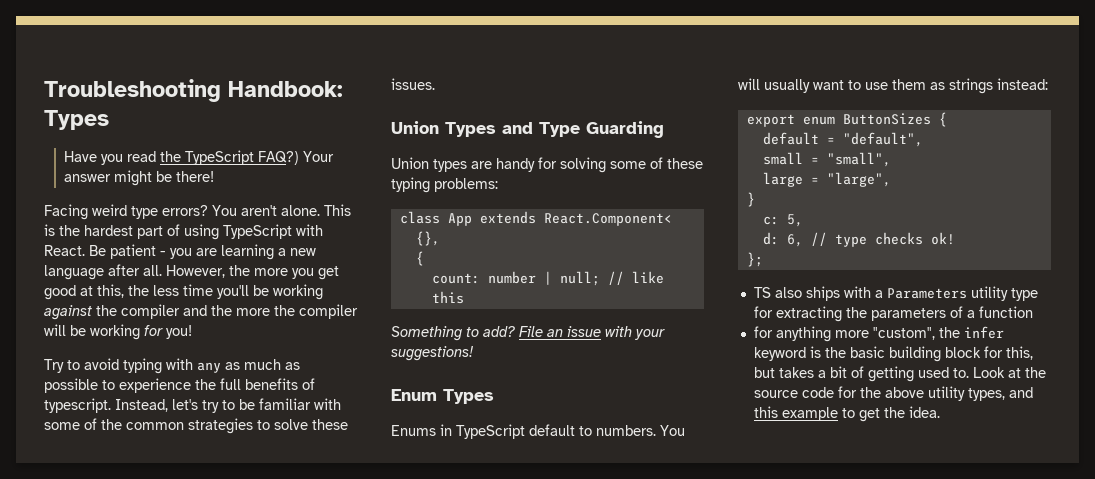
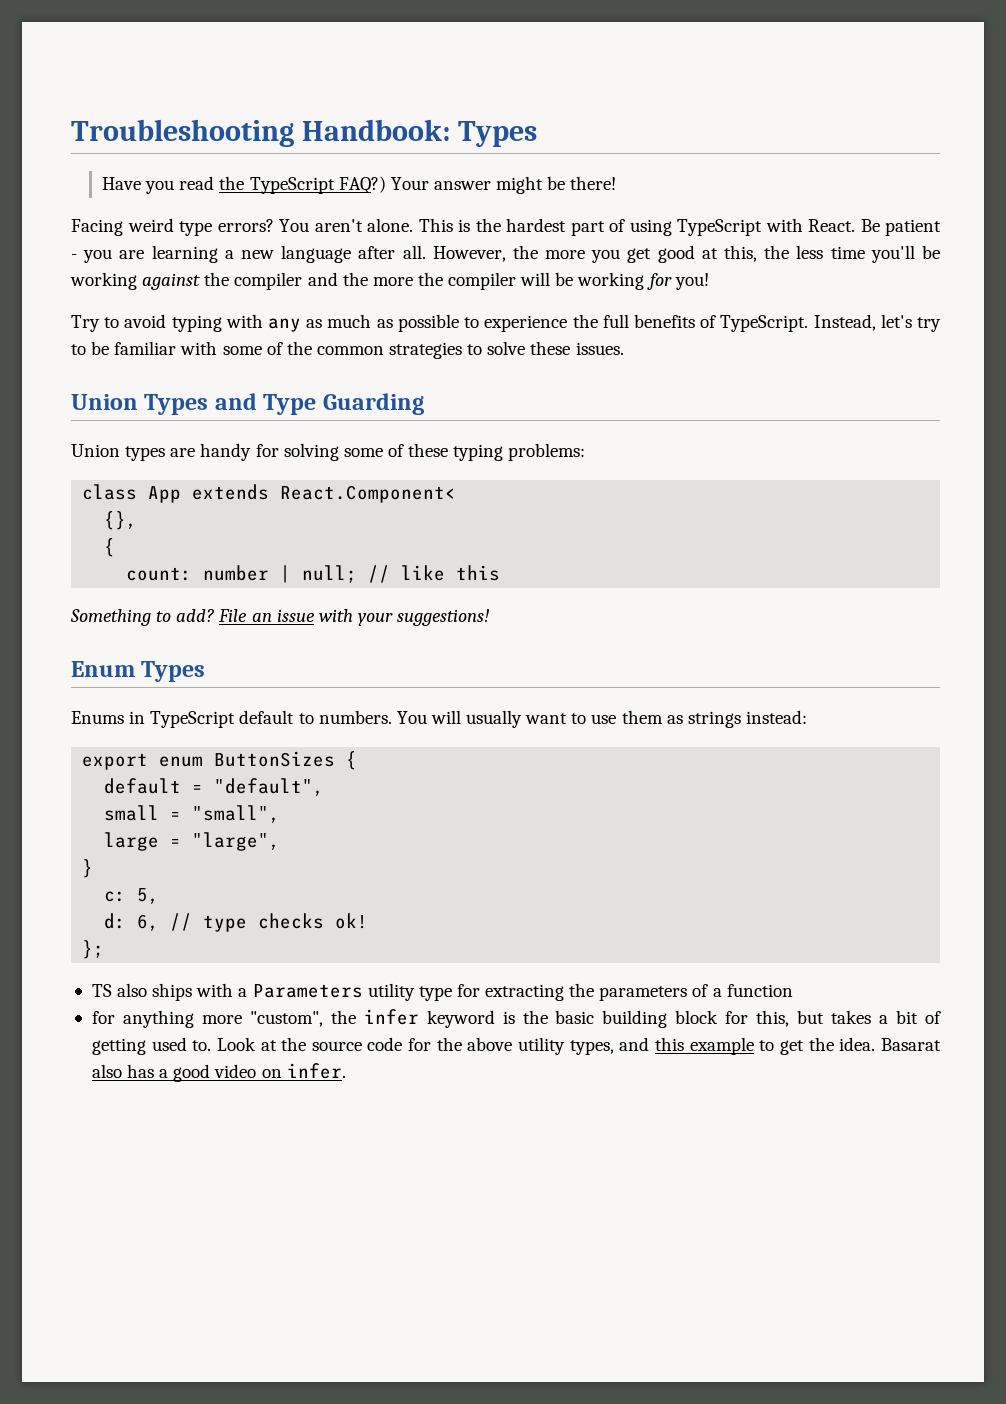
[44,398,111,413] typescript. -> [720,315,809,332] TypeScript.
(940, 412) none -> [880,1038,941,1051] [91,1063,346,1082] Basarat also has a good video on infer.

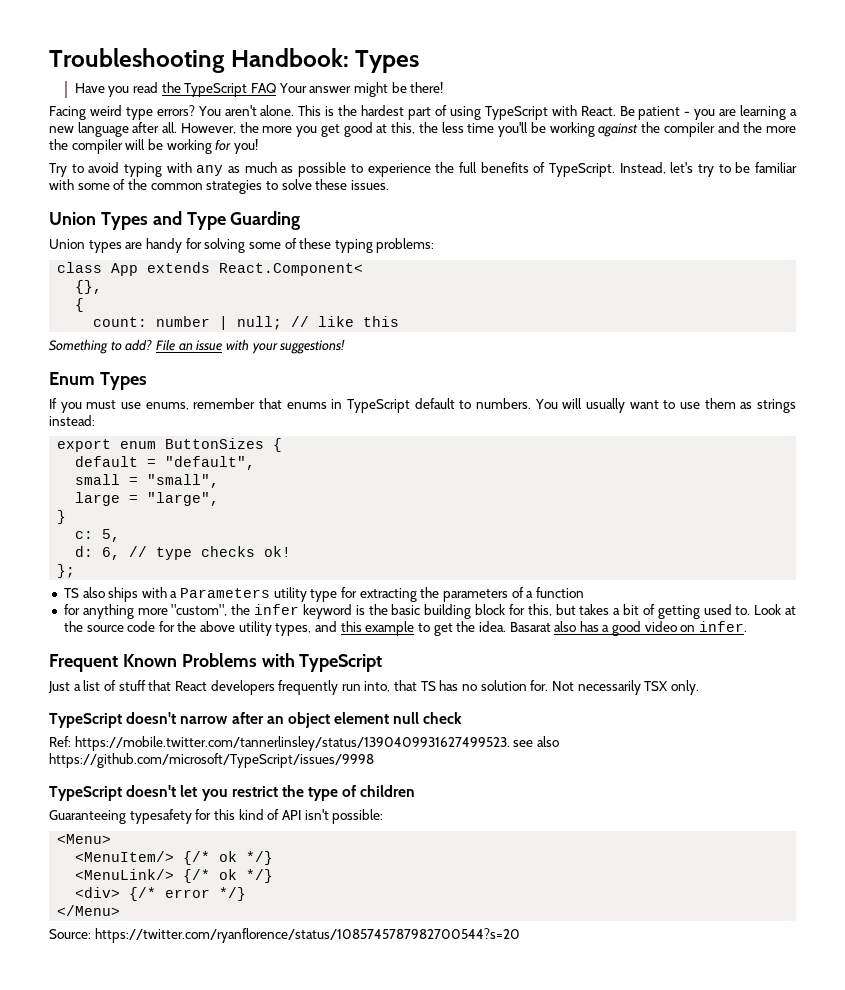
[338,176,386,194] FAQ?) -> [251,83,277,93] FAQ
[71,711,124,724] Enums -> [49,398,327,413] If you must use enums, remember that enums
(346, 1071) none -> [49,653,383,672] [48,680,699,695] [49,712,463,728] [49,736,559,751] [49,753,374,768] [49,785,416,801] [49,809,384,824] [57,834,112,844] [75,851,274,865] [75,869,274,883] [75,887,247,901] [57,905,121,916] [49,928,520,943] // Frequent Known Problems with TypeScript // Just a list of stuff that React developers frequently run into, that TS has no solution for. Not necessarily TSX only. // TypeScript doesn't narrow after an object element null check // Ref: https://mobile.twitter.com/tannerlinsley/status/1390409931627499523. see also https://github.com/microsoft/TypeScript/issues/9998 // TypeScript doesn't let you restrict the type of children // Guaranteeing typesafety for this kind of API isn't possible: // <Menu> // <MenuItem/> {/* ok */} // <MenuLink/> {/* ok */} // <div> {/* error */} // </Menu> // Source: https://twitter.com/ryanflorence/status/1085745787982700544?s=20

